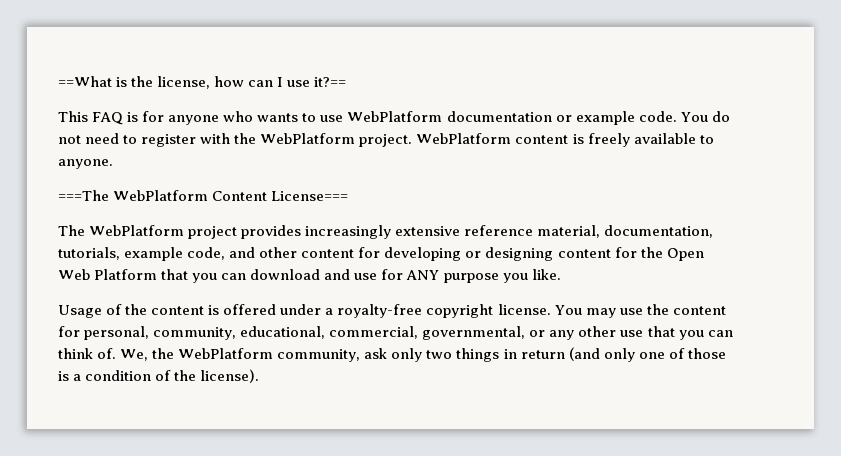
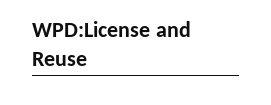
[58,76,347,89] [58,111,730,125] [58,133,714,147] [58,159,113,169] [58,190,349,201] [58,225,714,239] [58,247,704,261] [58,269,561,283] [58,304,726,318] [58,326,733,340] [58,347,726,362] [58,369,260,383] ==What is the license, how can I use it?== // This FAQ is for anyone who wants to use WebPlatform documentation or example code. You do not need to register with the WebPlatform project. WebPlatform content is freely available to anyone. // ===The WebPlatform Content License=== // The WebPlatform project provides increasingly extensive reference material, documentation, tutorials, example code, and other content for developing or designing content for the Open Web Platform that you can download and use for ANY purpose you like. // Usage of the content is offered under a royalty-free copyright license. You may use the content for personal, community, educational, commercial, governmental, or any other use that you can think of. We, the WebPlatform community, ask only two things in return (and only one of those is a condition of the license). -> [32,21,191,37] [32,52,87,66] WPD:License and Reuse

